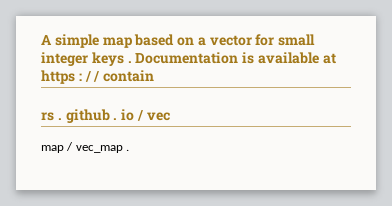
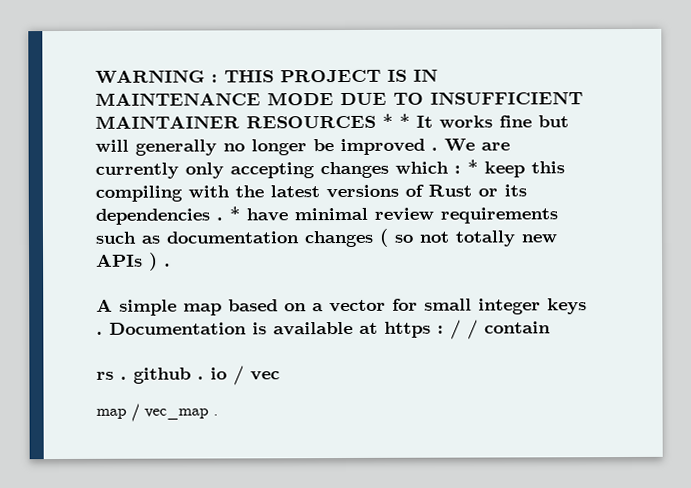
(41, 40) none -> [95,68,438,84] [95,91,583,106] [95,113,569,129] [95,138,510,156] [95,159,565,179] [95,184,527,202] [95,206,558,225] [95,228,557,248] [96,252,171,271] WARNING : THIS PROJECT IS IN MAINTENANCE MODE DUE TO INSUFFICIENT MAINTAINER RESOURCES * * It works fine but will generally no longer be improved . We are currently only accepting changes which : * keep this compiling with the latest versions of Rust or its dependencies . * have minimal review requirements such as documentation changes ( so not totally new APIs ) . //

